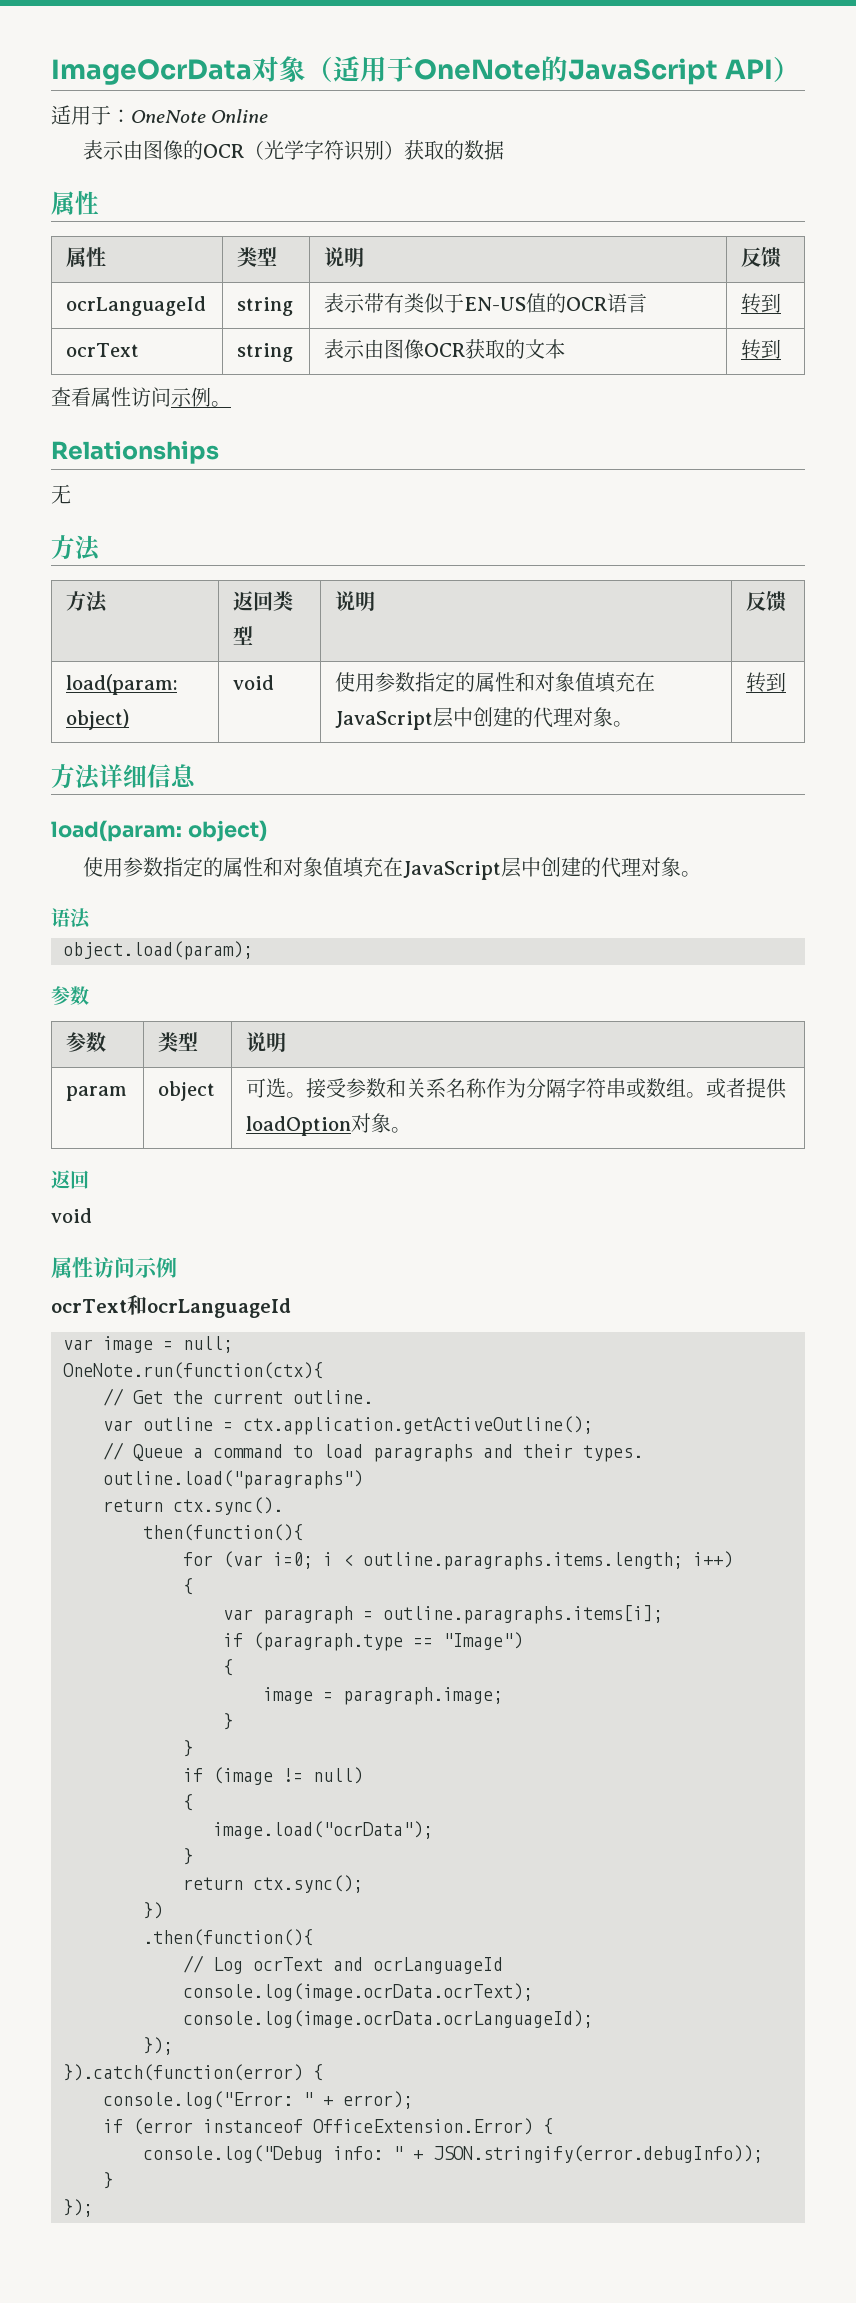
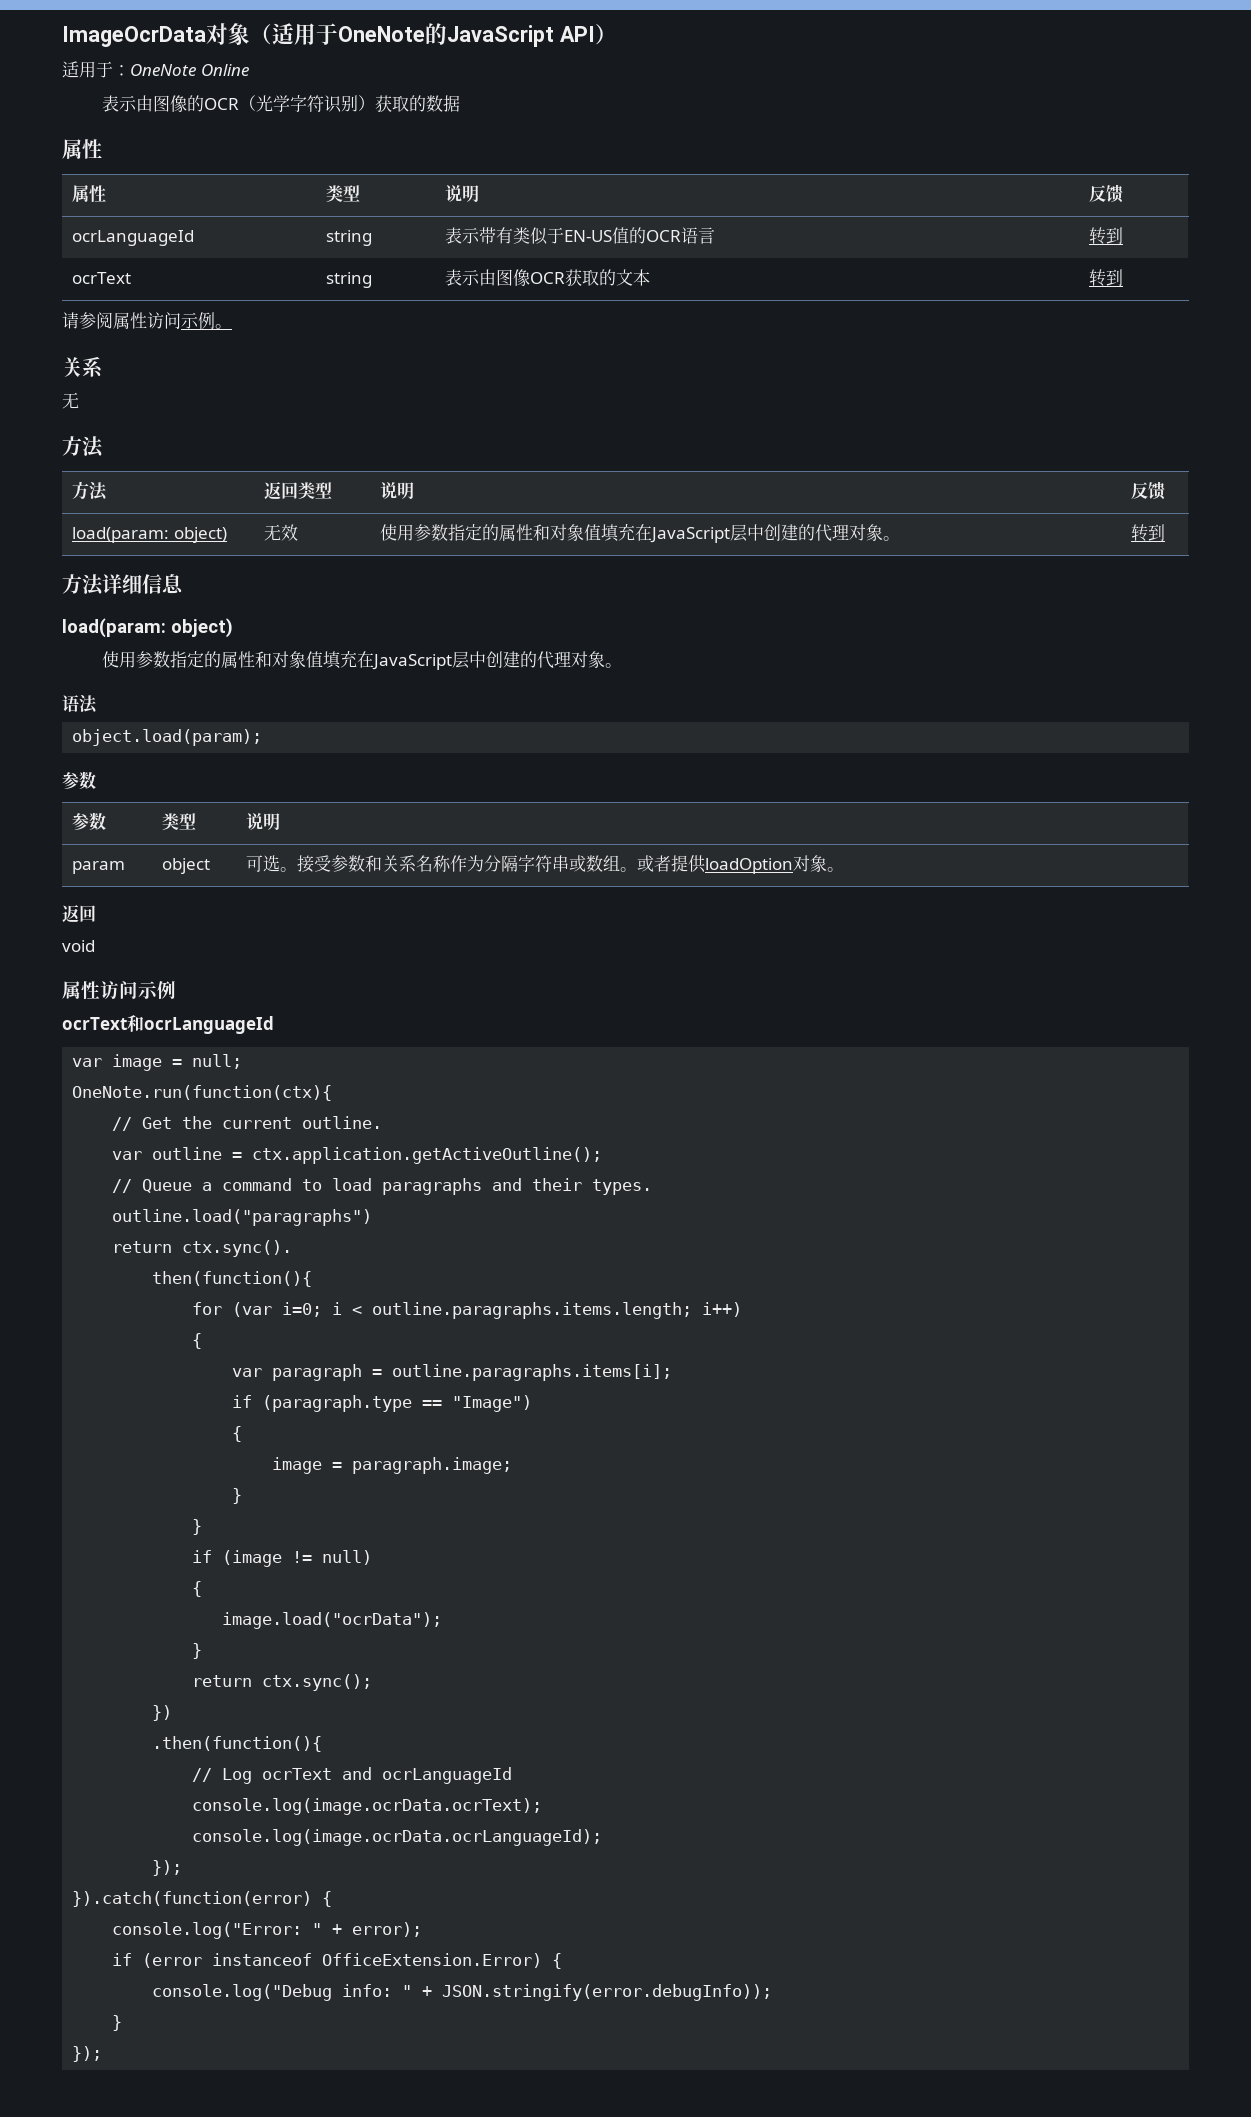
[51,387,91,407] 查看 -> [62,312,113,329] 请参阅
[51,440,219,464] Relationships -> [62,356,103,378] 关系
[233,675,275,690] void -> [263,524,298,541] 无效

